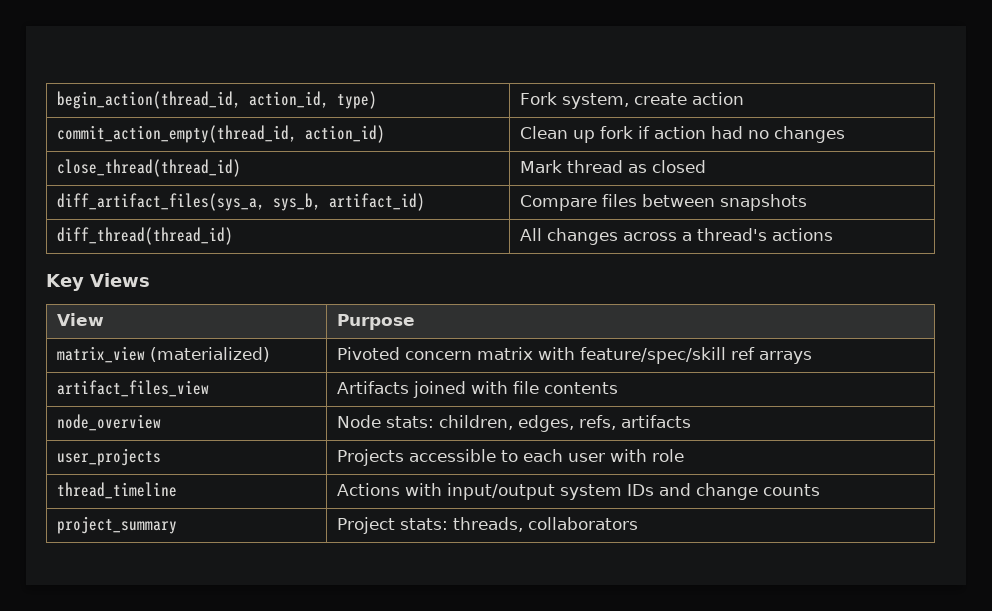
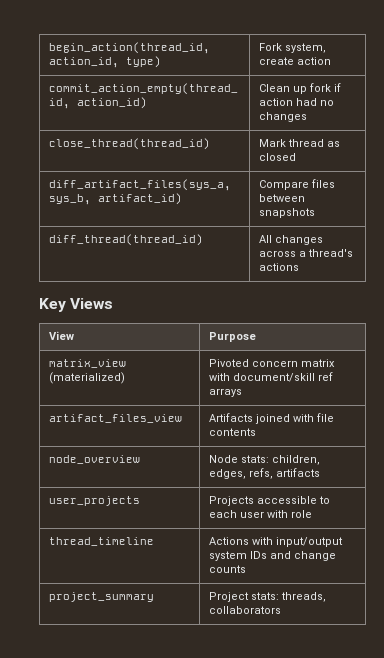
[579,347,726,364] feature/spec/skill -> [232,373,315,382] document/skill

